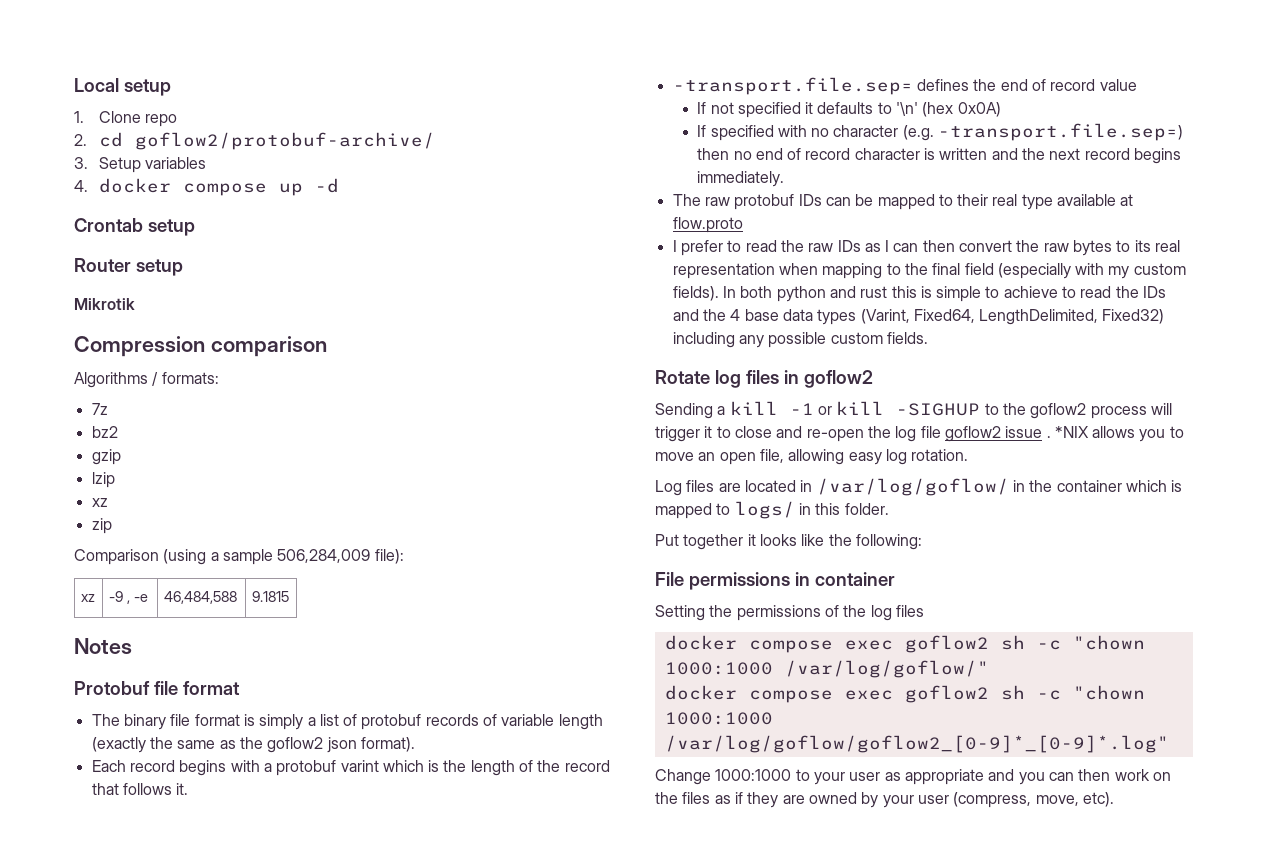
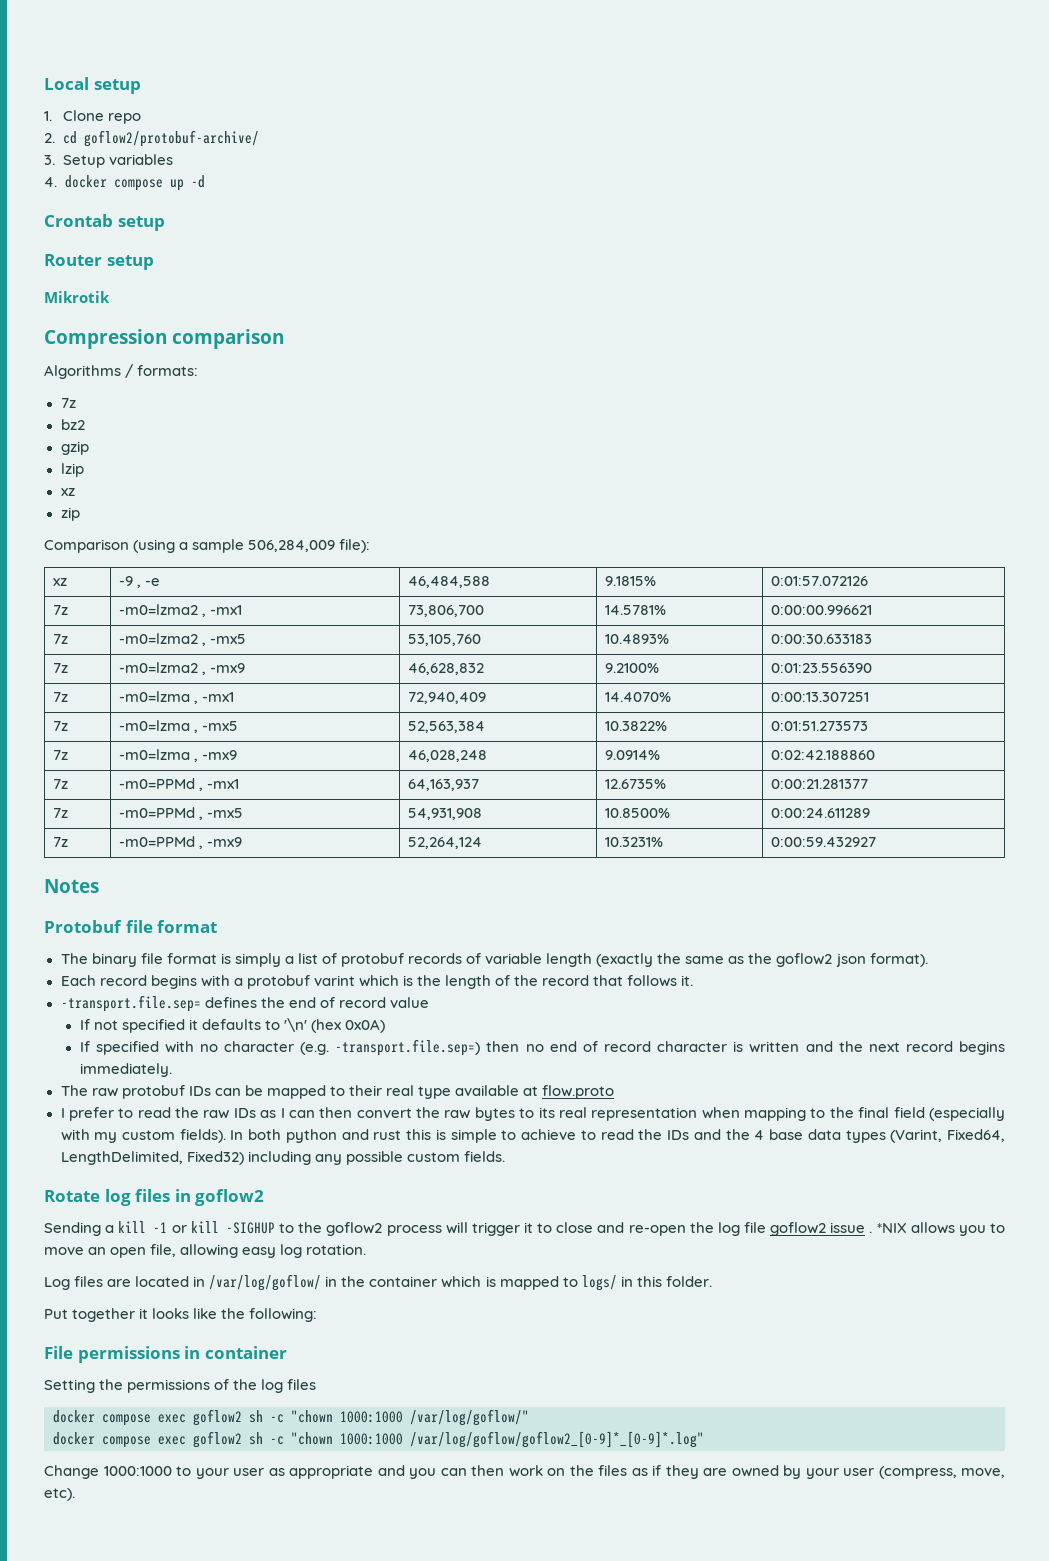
[251,591,289,602] 9.1815 -> [604,576,656,586] [770,576,868,586] [52,605,68,615] [118,604,243,617] [407,605,484,617] [604,605,666,615] [770,605,872,615] [52,634,68,644] [118,633,247,646] [407,634,481,646] [604,634,669,644] [770,634,872,644] [52,663,68,673] [118,662,246,675] [407,663,484,675] [604,663,659,673] [770,663,872,673] [52,692,68,702] [118,691,235,704] [407,692,486,704] [604,692,671,702] [770,692,869,702] [52,721,68,731] [118,720,239,733] [407,721,485,733] [604,721,667,731] [770,721,868,731] [52,750,68,760] [118,749,238,762] [407,750,487,762] [604,750,660,760] [770,750,875,760] [52,779,68,789] [118,778,240,791] [407,779,479,791] [604,779,666,789] [770,779,868,789] [52,808,68,818] [118,807,244,820] [407,808,482,820] [604,808,670,818] [770,808,870,818] [52,837,68,847] [118,836,243,849] [407,837,482,849] [604,837,663,847] [770,837,876,847] 9.1815% | 0:01:57.072126 // 7z | -m0=lzma2 , -mx1 | 73,806,700 | 14.5781% | 0:00:00.996621 // 7z | -m0=lzma2 , -mx5 | 53,105,760 | 10.4893% | 0:00:30.633183 // 7z | -m0=lzma2 , -mx9 | 46,628,832 | 9.2100% | 0:01:23.556390 // 7z | -m0=lzma , -mx1 | 72,940,409 | 14.4070% | 0:00:13.307251 // 7z | -m0=lzma , -mx5 | 52,563,384 | 10.3822% | 0:01:51.273573 // 7z | -m0=lzma , -mx9 | 46,028,248 | 9.0914% | 0:02:42.188860 // 7z | -m0=PPMd , -mx1 | 64,163,937 | 12.6735% | 0:00:21.281377 // 7z | -m0=PPMd , -mx5 | 54,931,908 | 10.8500% | 0:00:24.611289 // 7z | -m0=PPMd , -mx9 | 52,264,124 | 10.3231% | 0:00:59.432927

